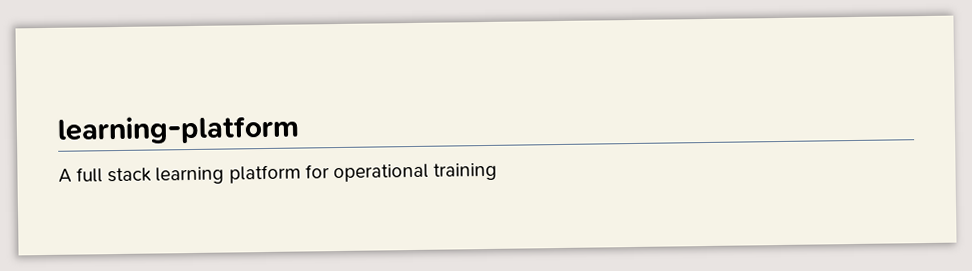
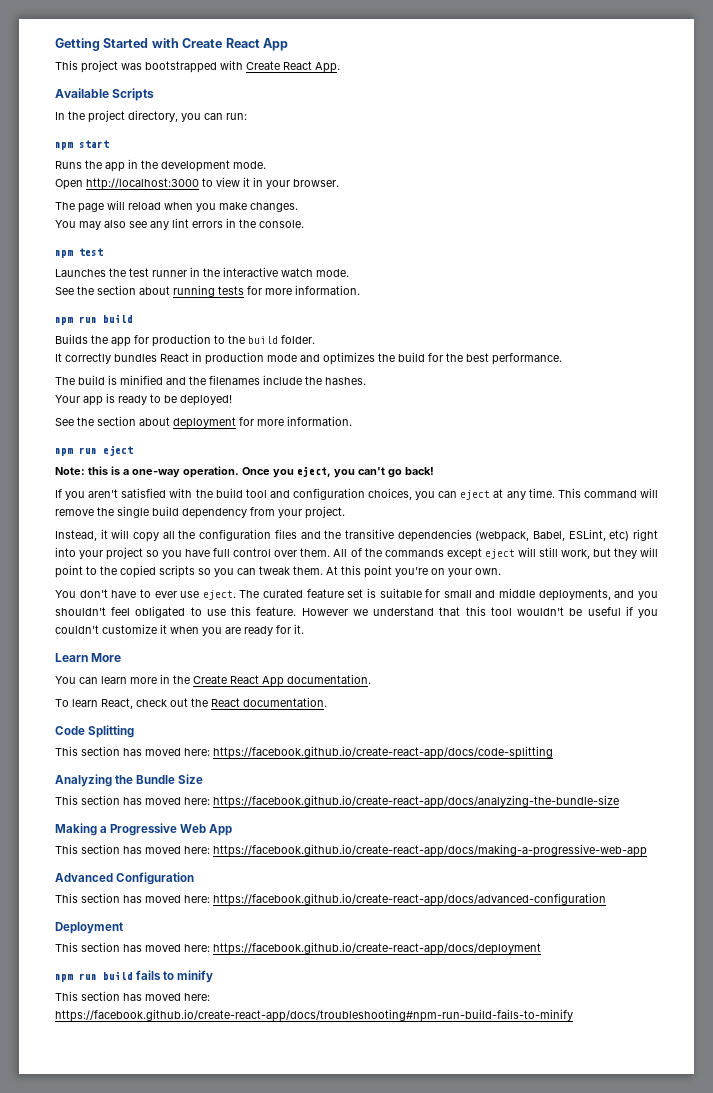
[57,114,300,145] [58,162,497,185] learning-platform // A full stack learning platform for operational training -> [55,38,288,51] [55,60,340,73] [55,88,155,101] [55,110,247,123] [55,140,109,150] [55,159,266,172] [55,177,339,190] [55,200,298,213] [55,218,304,230] [55,248,103,258] [55,267,349,277] [55,285,360,297] [55,314,133,325] [55,334,315,347] [55,352,562,365] [55,375,366,385] [55,393,232,406] [55,416,352,429] [55,445,133,456] [55,466,434,478] [55,488,658,500] [55,506,345,519] [55,529,658,542] [55,547,658,560] [55,565,501,578] [55,588,659,601] [55,606,659,618] [55,624,304,636] [55,653,122,662] [55,674,371,687] [55,697,327,709] [55,725,135,738] [55,746,553,759] [55,774,204,787] [55,795,619,808] [55,823,233,836] [55,844,647,857] [55,872,195,885] [55,893,606,906] [55,922,123,934] [55,942,541,955] [55,970,214,983] [55,991,210,1001] [55,1009,573,1022] Getting Started with Create React App // This project was bootstrapped with Create React App. // Available Scripts // In the project directory, you can run: // npm start // Runs the app in the development mode. // Open http://localhost:3000 to view it in your browser. // The page will reload when you make changes. // You may also see any lint errors in the console. // npm test // Launches the test runner in the interactive watch mode. // See the section about running tests for more information. // npm run build // Builds the app for production to the build folder. // It correctly bundles React in production mode and optimizes the build for the best performance. // The build is minified and the filenames include the hashes. // Your app is ready to be deployed! // See the section about deployment for more information. // npm run eject // Note: this is a one-way operation. Once you eject, you can't go back! // If you aren't satisfied with the build tool and configuration choices, you can eject at any time. This command will remove the single build dependency from your project. // Instead, it will copy all the configuration files and the transitive dependencies (webpack, Babel, ESLint, etc) right into your project so you have full control over them. All of the commands except eject will still work, but they will point to the copied scripts so you can tweak them. At this point you're on your own. // You don't have to ever use eject. The curated feature set is suitable for small and middle deployments, and you shouldn't feel obligated to use this feature. However we understand that this tool wouldn't be useful if you couldn't customize it when you are ready for it. // Learn More // You can learn more in the Create React App documentation. // To learn React, check out the React documentation. // Code Splitting // This section has moved here: https://facebook.github.io/create-react-app/docs/code-splitting // Analyzing the Bundle Size // This section has moved here: https://facebook.github.io/create-react-app/docs/analyzing-the-bundle-size // Making a Progressive Web App // This section has moved here: https://facebook.github.io/create-react-app/docs/making-a-progressive-web-app // Advanced Configuration // This section has moved here: https://facebook.github.io/create-react-app/docs/advanced-configuration // Deployment // This section has moved here: https://facebook.github.io/create-react-app/docs/deployment // npm run build fails to minify // This section has moved here: https://facebook.github.io/create-react-app/docs/troubleshooting#npm-run-build-fails-to-minify

